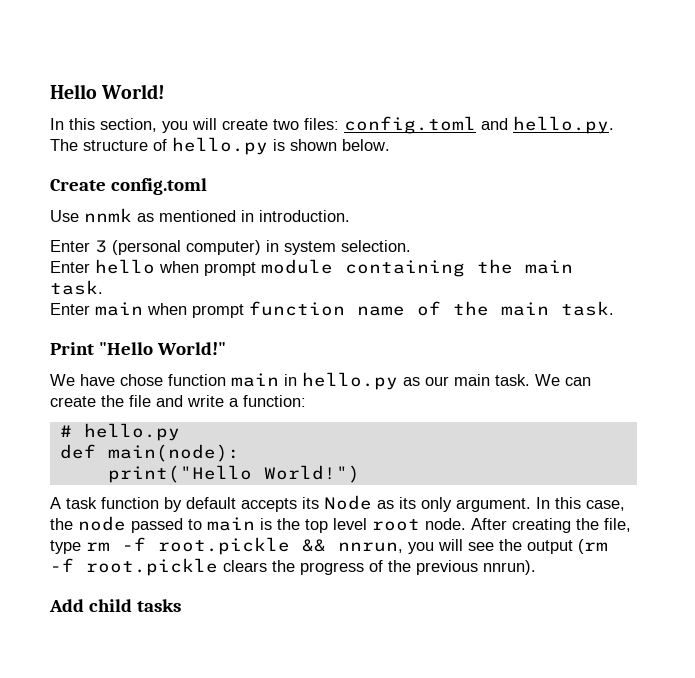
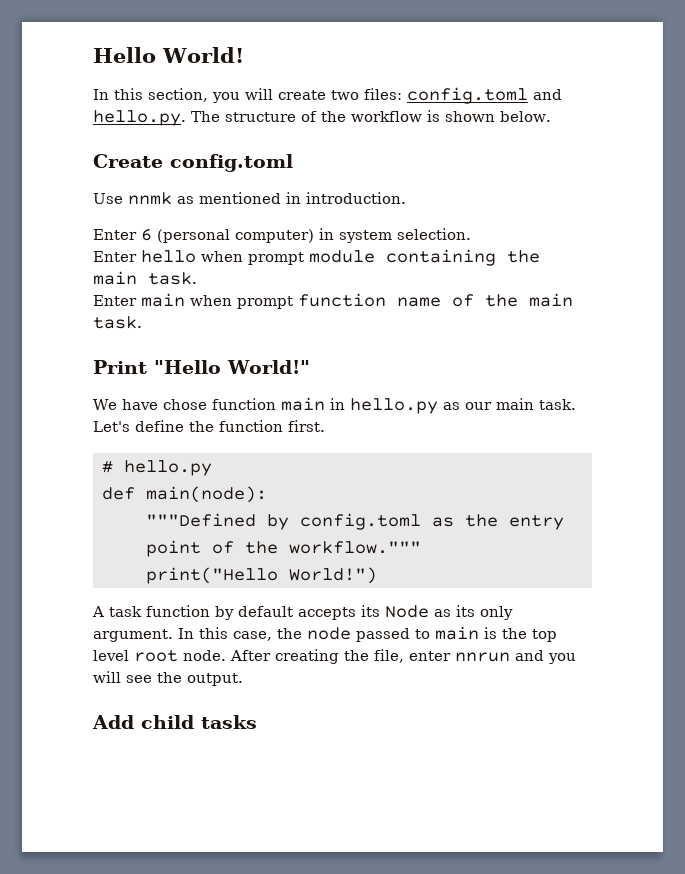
[172,137,268,155] hello.py -> [321,111,422,122] the workflow
[95,240,107,253] 3 -> [141,229,152,241] 6
[535,374,591,386] [50,395,306,407] [59,423,180,441] [59,444,240,462] We can create the file and write a function: // # hello.py // def main(node): -> [93,420,325,432] [102,460,212,476] [102,486,267,503] [146,513,564,530] [146,540,421,557] Let's define the function first. // # hello.py // def main(node): // """Defined by config.toml as the entry point of the workflow."""
[50,537,608,555] [50,558,536,576] type rm -f root.pickle && nnrun, you will see the output (rm -f root.pickle clears the progress of the previous nnrun). -> [409,650,576,664] [93,671,243,686] enter nnrun and you will see the output.

